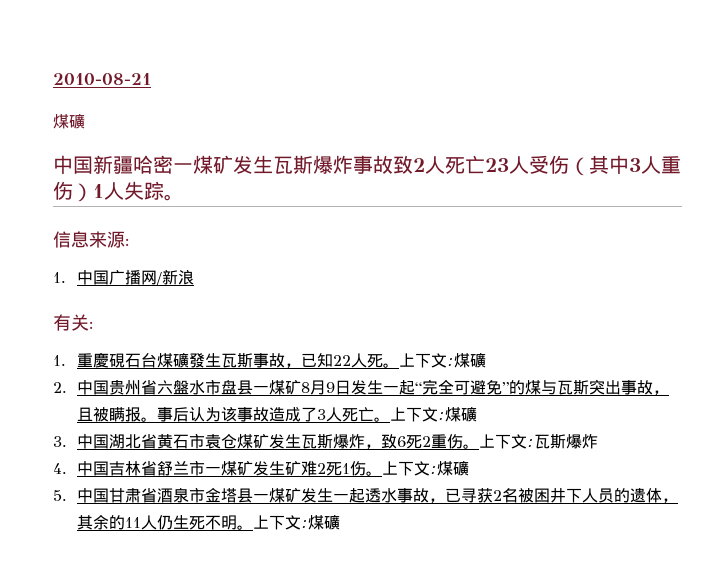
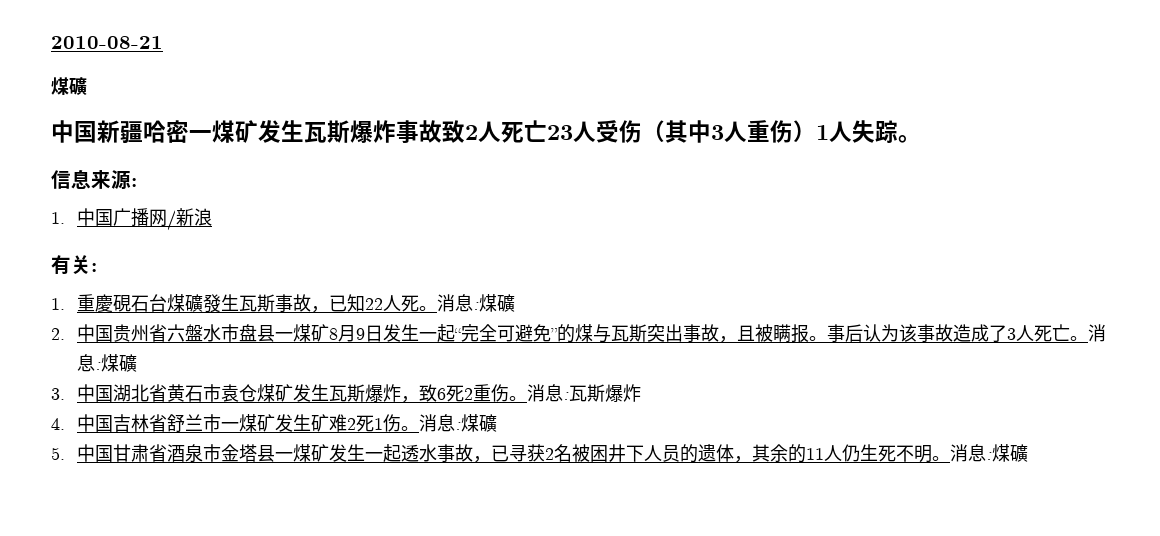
[398,353,447,368] 上下文 -> [437,294,474,312] 消息
[389,407,438,422] 上下文 -> [1088,324,1107,342] [77,354,96,372] 消息
[478,434,527,449] 上下文 -> [527,384,564,402] 消息
[381,461,430,476] 上下文 -> [419,414,456,432] 消息
[252,515,301,530] 上下文 -> [950,444,987,462] 消息

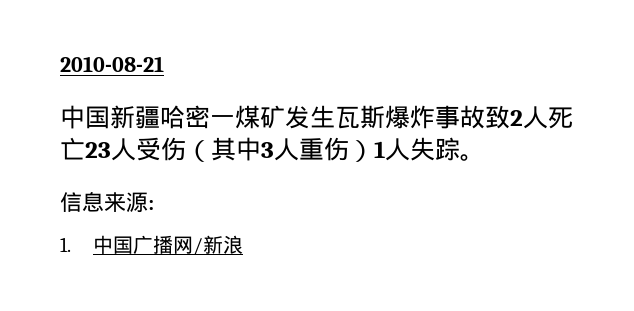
[51,77,87,95] // 煤礦 -> (164, 64) none
[51,255,97,274] [51,294,516,313] [51,324,1107,343] [77,354,138,372] [51,384,642,403] [51,414,498,432] [51,444,1029,463] // 有关: // 1.重慶硯石台煤礦發生瓦斯事故，已知22人死。消息:煤礦 // 2.中国贵州省六盤水市盘县一煤矿8月9日发生一起“完全可避免”的煤与瓦斯突出事故，且被瞒报。事后认为该事故造成了3人死亡。消息:煤礦 // 3.中国湖北省黄石市袁仓煤矿发生瓦斯爆炸，致6死2重伤。消息:瓦斯爆炸 // 4.中国吉林省舒兰市一煤矿发生矿难2死1伤。消息:煤礦 // 5.中国甘肃省酒泉市金塔县一煤矿发生一起透水事故，已寻获2名被困井下人员的遗体，其余的11人仍生死不明。消息:煤礦 -> (243, 244) none

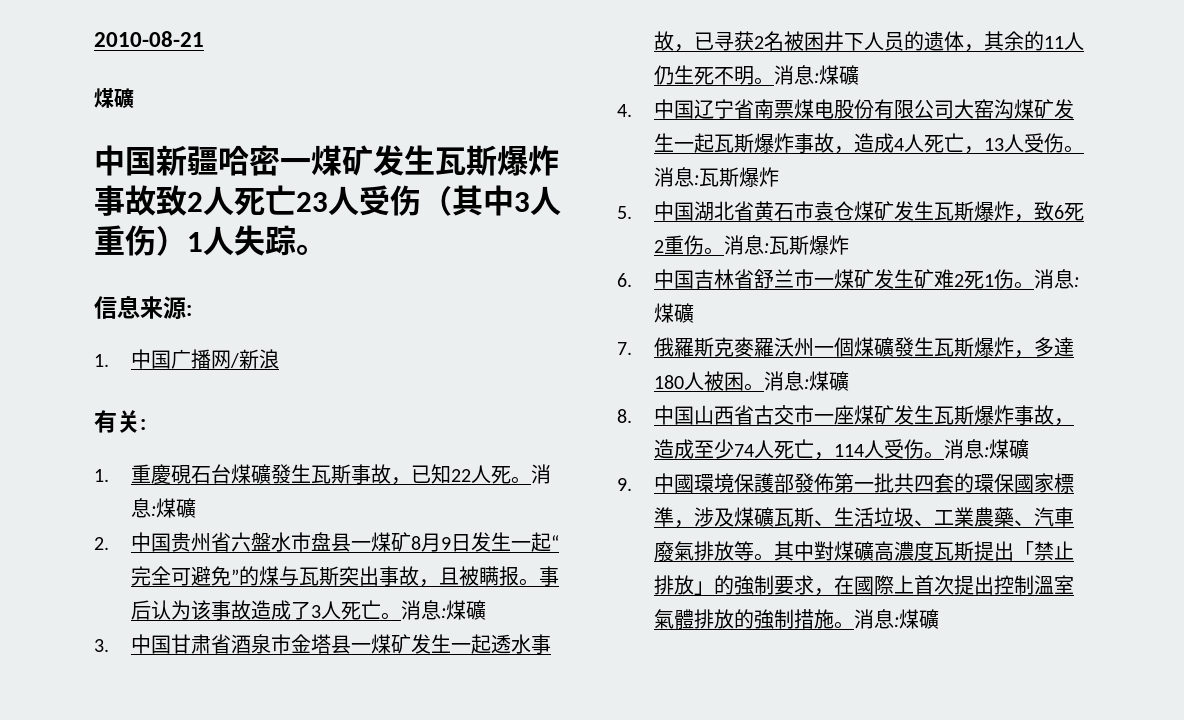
(164, 64) none -> [94,88,134,108] // 煤礦
(243, 244) none -> [94,410,146,433] [94,464,551,485] [130,498,196,518] [94,532,559,552] [130,566,559,587] [130,600,486,620] [94,634,551,654] [653,31,1084,52] [653,65,859,85] [617,99,1074,119] [653,133,1084,154] [653,167,779,188] [617,201,1084,222] [653,235,849,256] [617,269,1079,289] [653,303,694,323] [617,337,1074,358] [653,371,849,391] [617,405,1074,426] [653,439,1029,460] [617,473,1074,493] [653,507,1074,528] [653,541,1074,562] [653,575,1074,596] [653,609,939,629] // 有关: // 1.重慶硯石台煤礦發生瓦斯事故，已知22人死。消息:煤礦 // 2.中国贵州省六盤水市盘县一煤矿8月9日发生一起“完全可避免”的煤与瓦斯突出事故，且被瞒报。事后认为该事故造成了3人死亡。消息:煤礦 // 3.中国甘肃省酒泉市金塔县一煤矿发生一起透水事故，已寻获2名被困井下人员的遗体，其余的11人仍生死不明。消息:煤礦 // 4.中国辽宁省南票煤电股份有限公司大窑沟煤矿发生一起瓦斯爆炸事故，造成4人死亡，13人受伤。消息:瓦斯爆炸 // 5.中国湖北省黄石市袁仓煤矿发生瓦斯爆炸，致6死2重伤。消息:瓦斯爆炸 // 6.中国吉林省舒兰市一煤矿发生矿难2死1伤。消息:煤礦 // 7.俄羅斯克麥羅沃州一個煤礦發生瓦斯爆炸，多達180人被困。消息:煤礦 // 8.中国山西省古交市一座煤矿发生瓦斯爆炸事故，造成至少74人死亡，114人受伤。消息:煤礦 // 9.中國環境保護部發佈第一批共四套的環保國家標準，涉及煤礦瓦斯、生活垃圾、工業農藥、汽車廢氣排放等。其中對煤礦高濃度瓦斯提出「禁止排放」的強制要求，在國際上首次提出控制溫室氣體排放的強制措施。消息:煤礦

